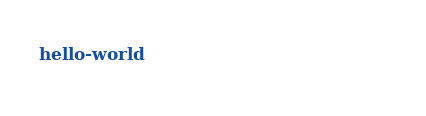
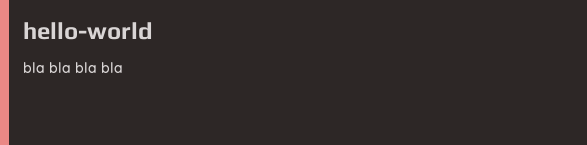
(145, 53) none -> [23,62,123,73] // bla bla bla bla

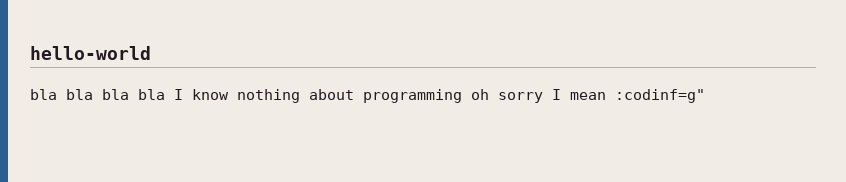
(123, 67) none -> [174,89,705,103] I know nothing about programming oh sorry I mean :codinf=g"

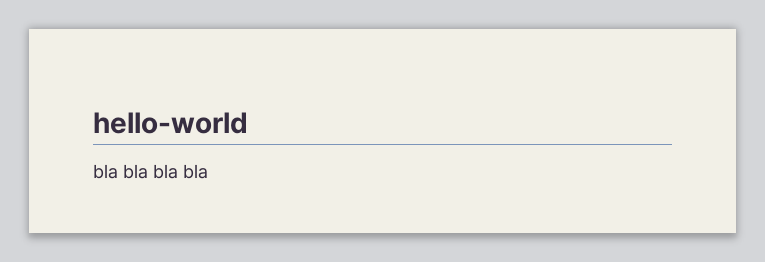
[174,89,705,103] I know nothing about programming oh sorry I mean :codinf=g" -> (208, 171) none

